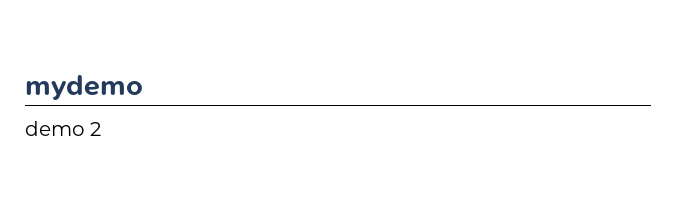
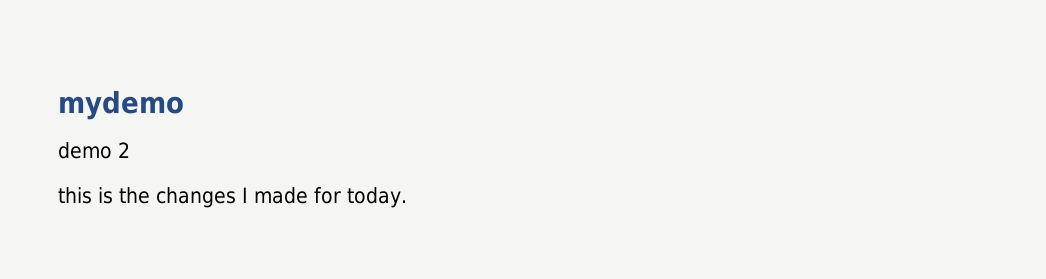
(102, 129) none -> [58,187,407,208] // this is the changes I made for today.

